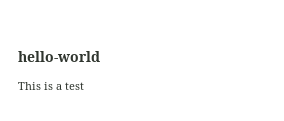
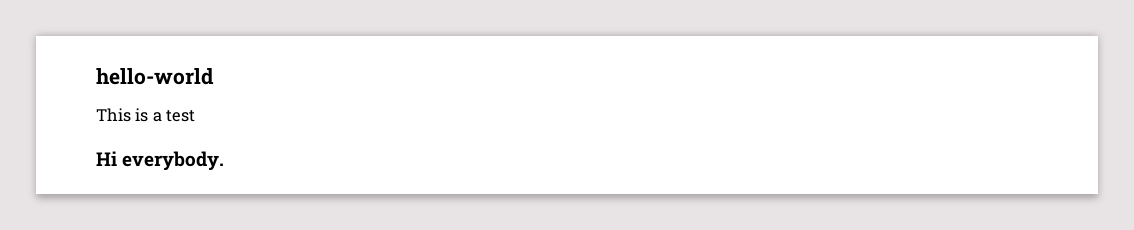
(84, 86) none -> [96,151,225,171] // Hi everybody.

